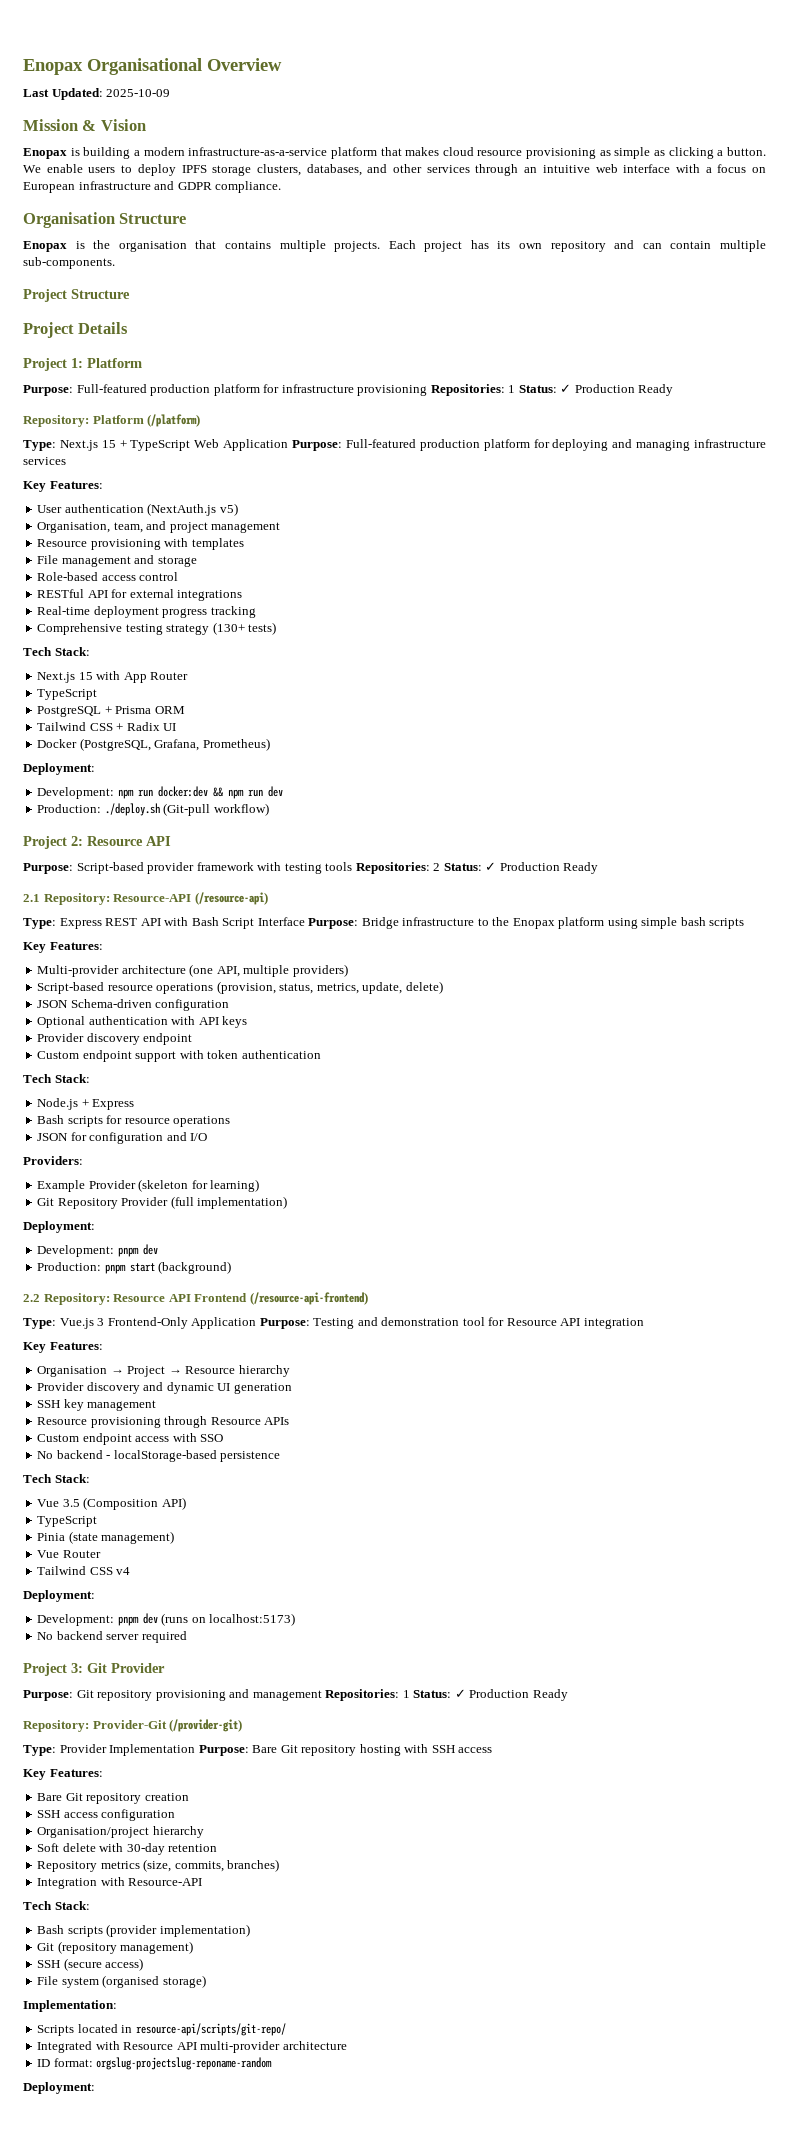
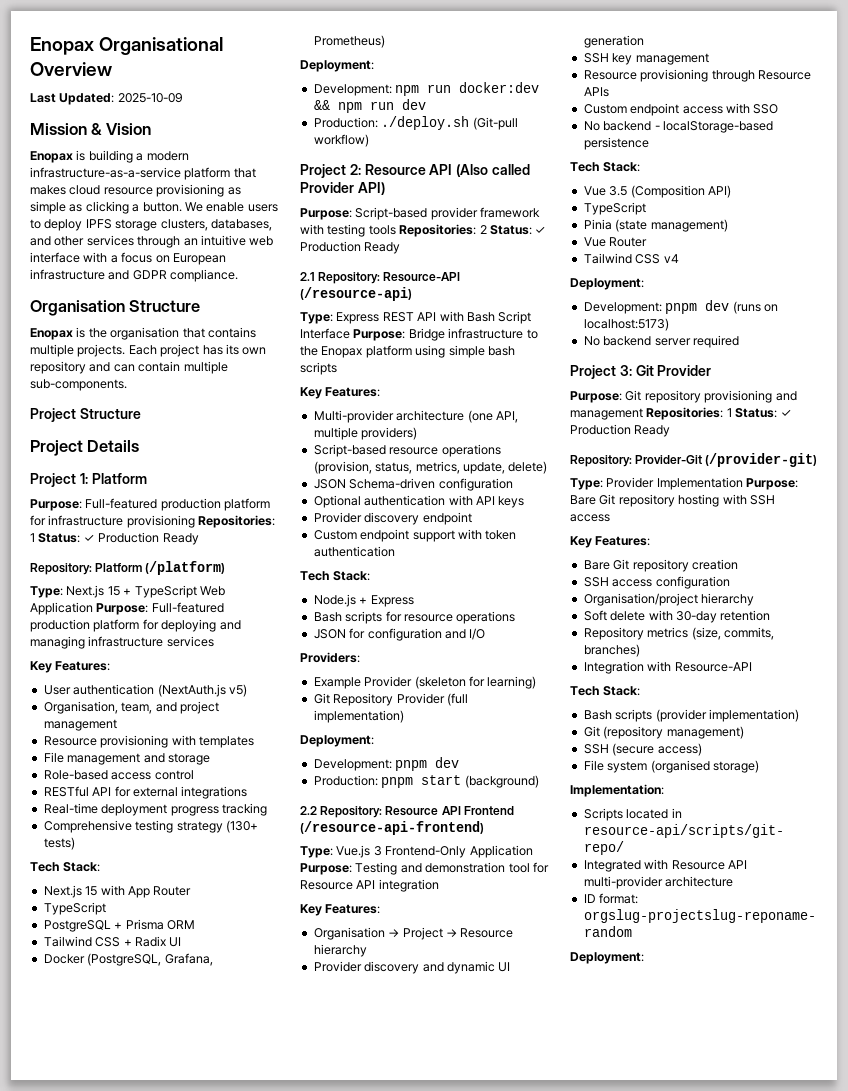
(171, 841) none -> [456,164,530,177] [300,182,385,195] (Also called Provider API)

